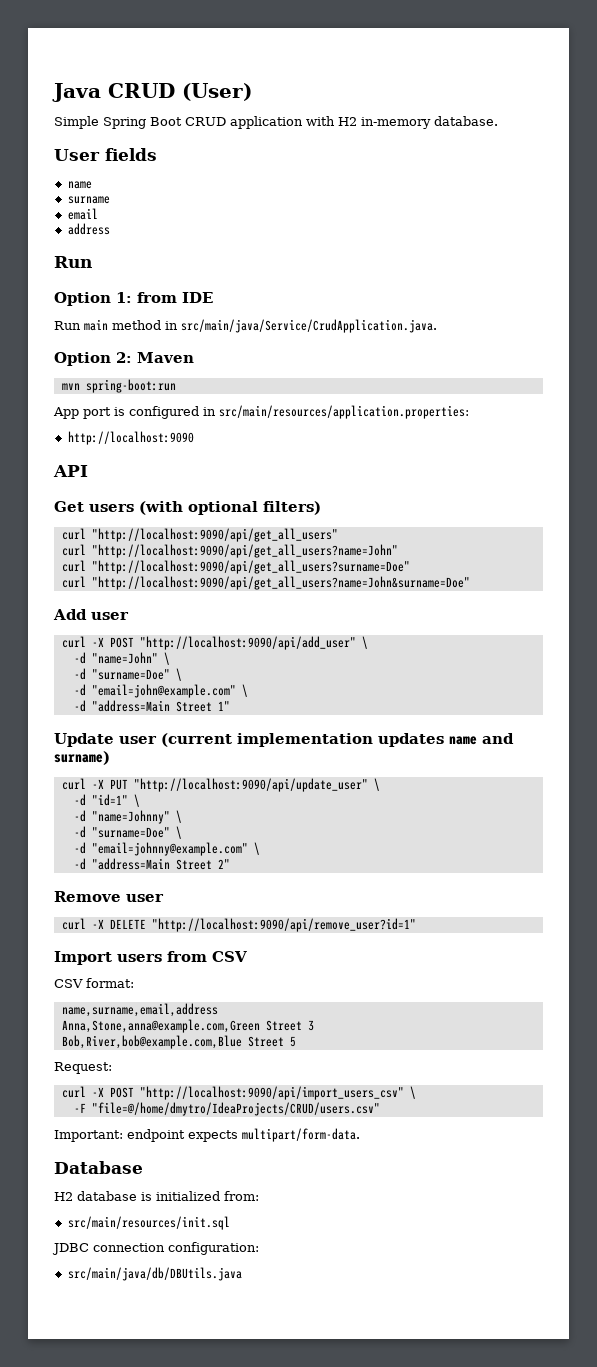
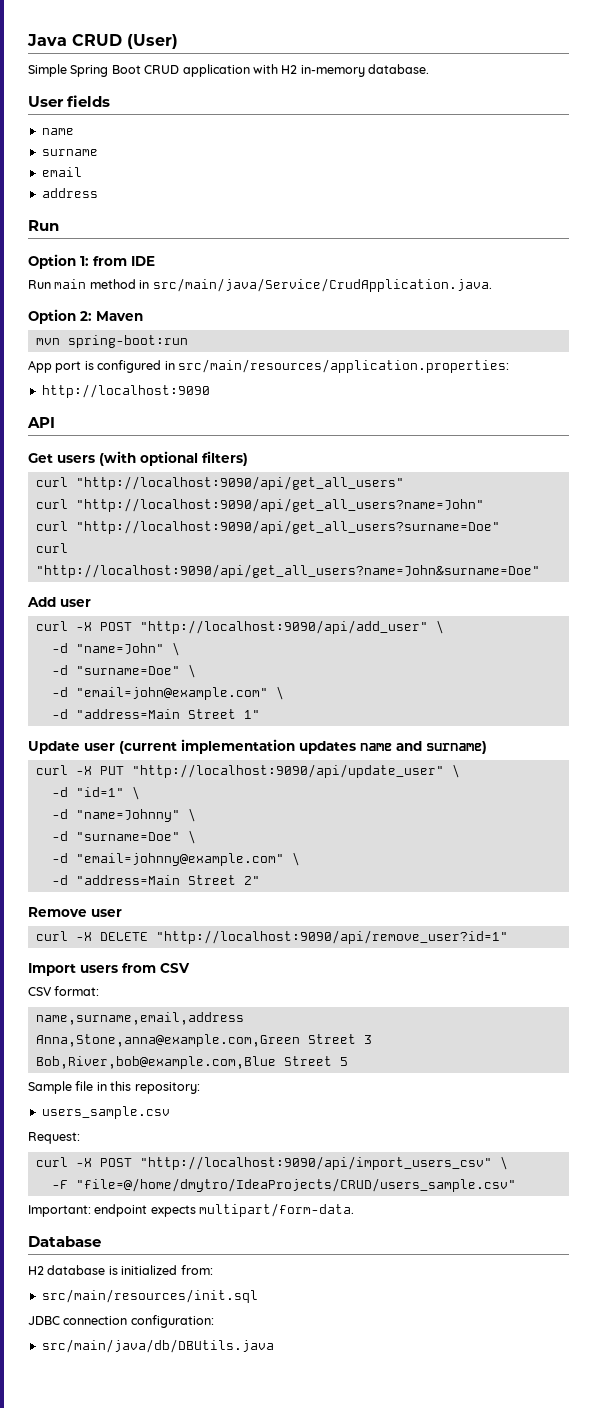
(296, 1041) none -> [28,1081,200,1094] [41,1106,170,1119] // Sample file in this repository: // users_sample.csv
[91,1102,380,1116] "file=@/home/dmytro/IdeaProjects/CRUD/users.csv" -> [75,1178,516,1192] "file=@/home/dmytro/IdeaProjects/CRUD/users_sample.csv"

